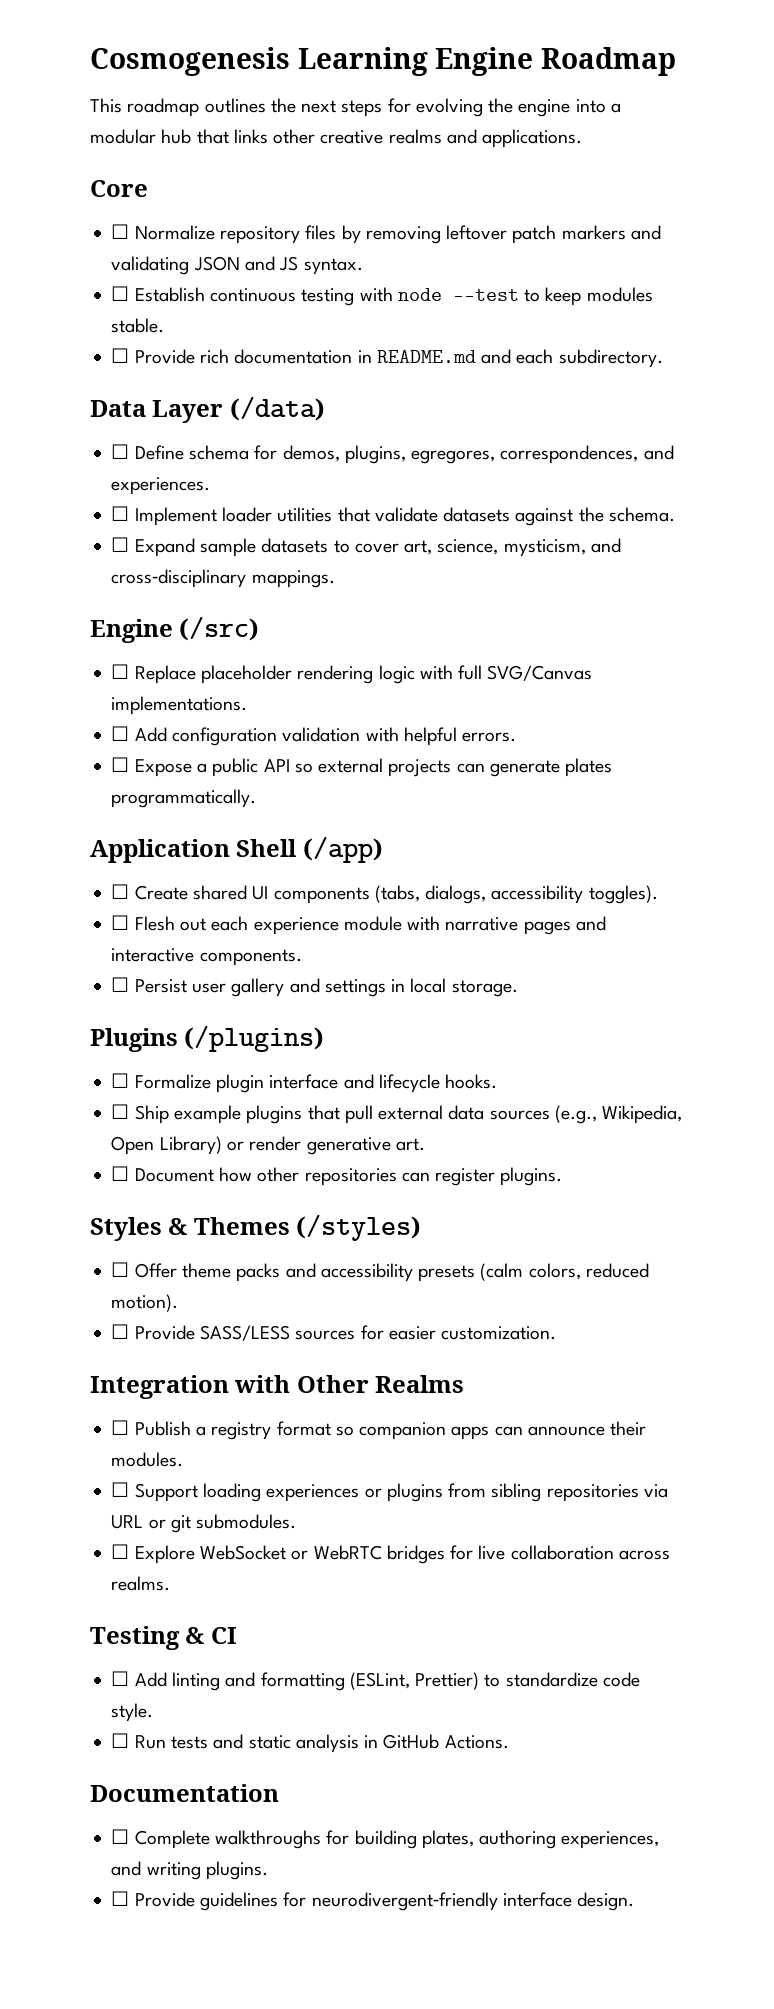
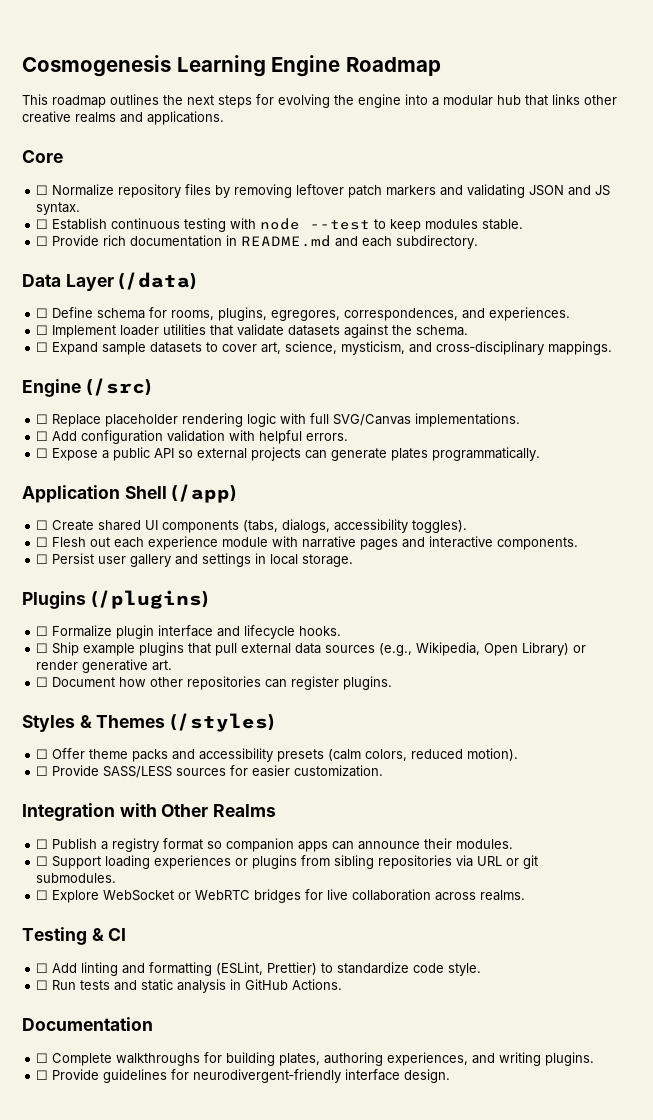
[282,445,340,462] demos, -> [171,310,215,320] rooms,

